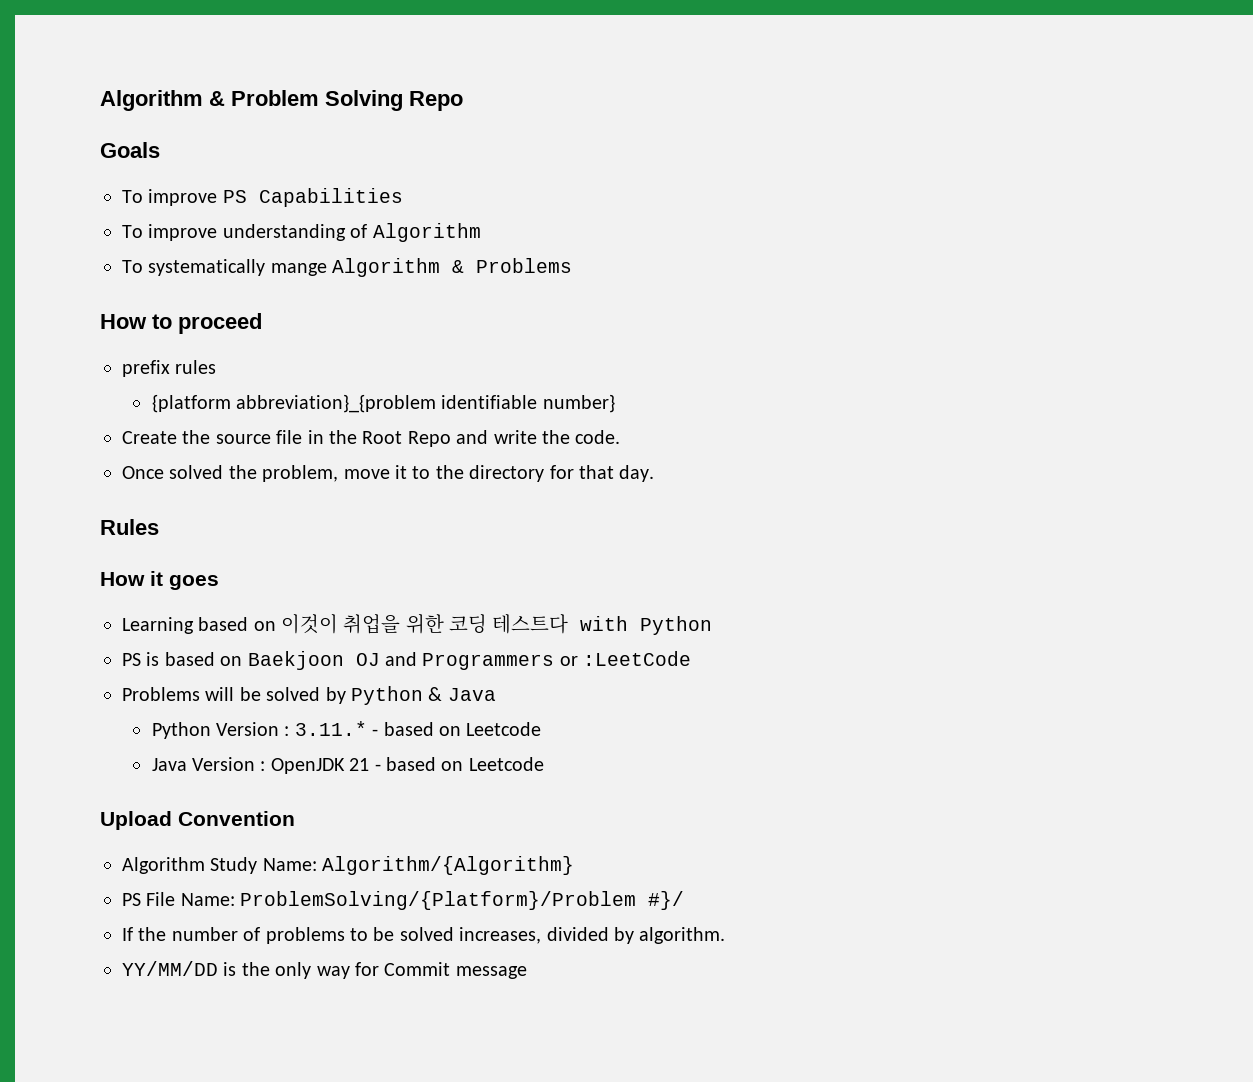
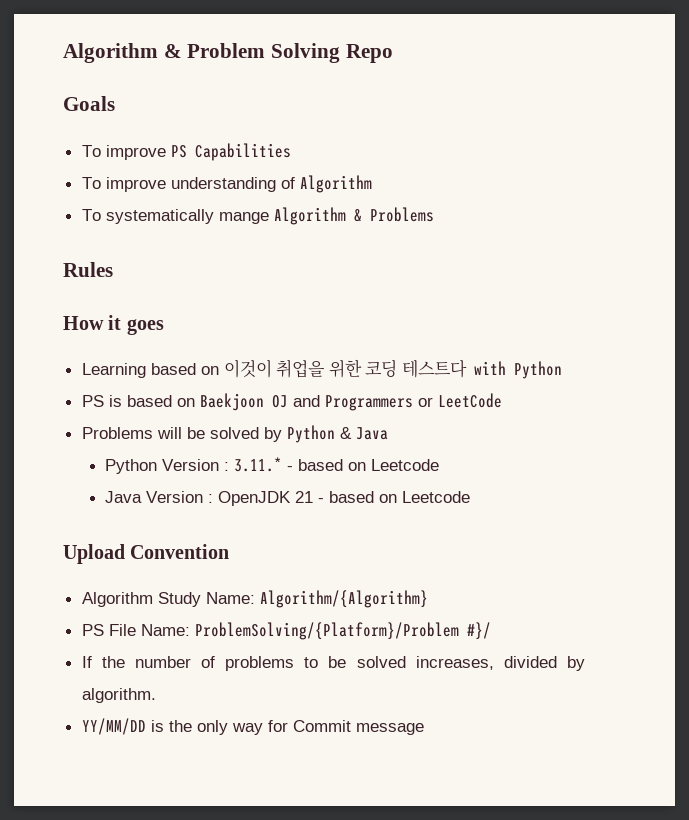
[100,313,262,334] [122,360,217,377] [151,394,615,413] [122,430,621,447] [122,465,655,482] // How to proceed // prefix rules // {platform abbreviation}_{problem identifiable number} // Create the source file in the Root Repo and write the code. // Once solved the problem, move it to the directory for that day. -> (434, 214) none
[583,651,692,666] :LeetCode -> [437,393,502,408] LeetCode

